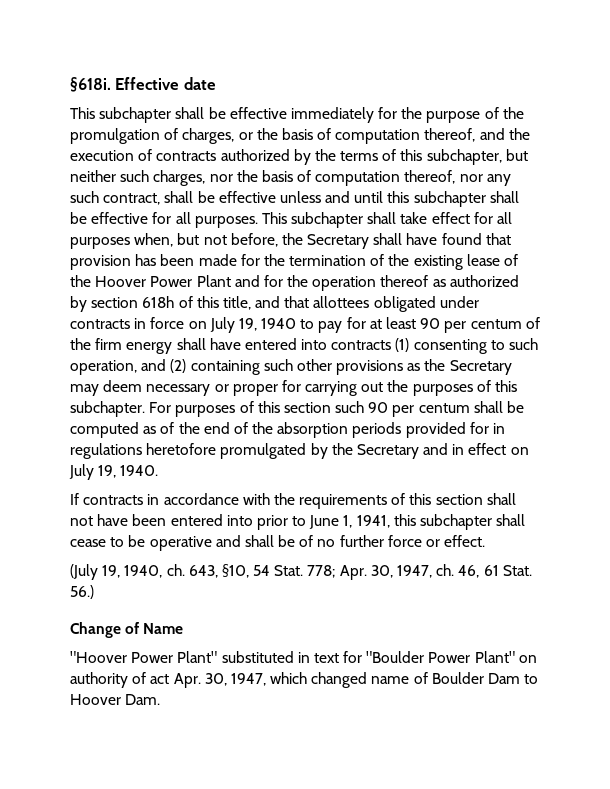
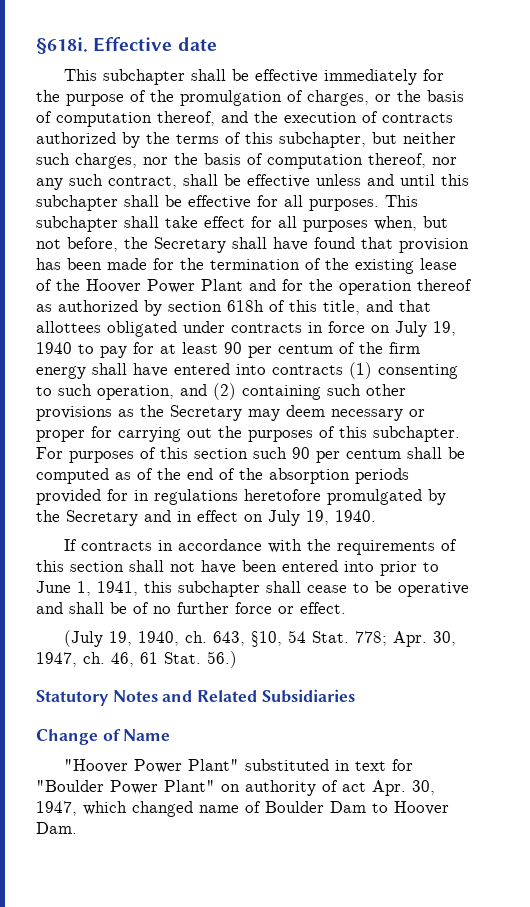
(94, 592) none -> [36,689,355,706] // Statutory Notes and Related Subsidiaries

